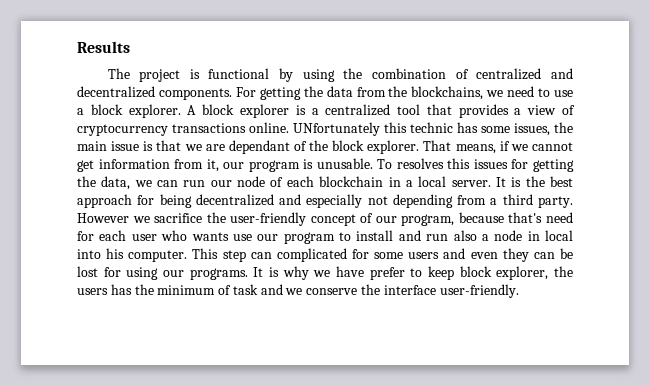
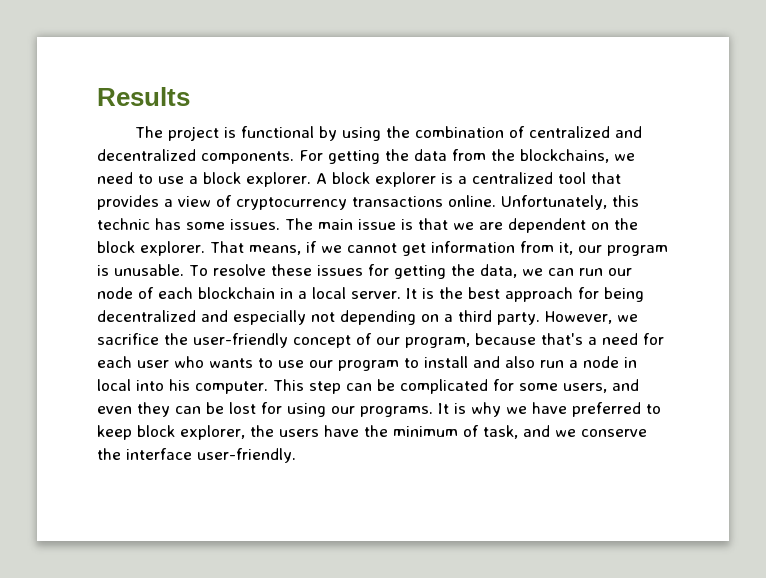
[293,122,380,136] UNfortunately -> [501,195,607,210] Unfortunately,
[514,122,573,136] issues, the -> [230,218,313,230] issues. The
[228,140,307,154] dependant of -> [508,218,609,233] dependent on
[396,158,471,169] resolves this -> [212,264,312,276] resolve these
[457,195,487,205] from -> [421,314,439,322] on
[77,213,129,223] However -> [545,311,612,324] However,
(543, 217) none -> [588,337,597,345] a
(229, 236) none -> [258,358,273,368] to
[426,230,477,241] run also -> [505,356,564,368] also run
(272, 255) none -> [377,379,395,391] be
[408,252,440,259] users -> [563,383,607,393] users,
[369,267,405,280] prefer -> [572,402,641,417] preferred
[110,284,132,295] has -> [324,425,359,437] have
[232,284,258,295] task -> [483,425,518,439] task,

